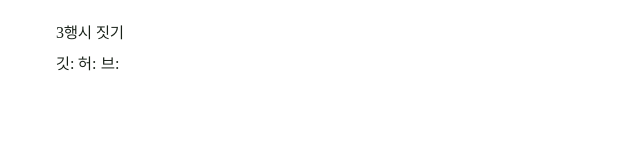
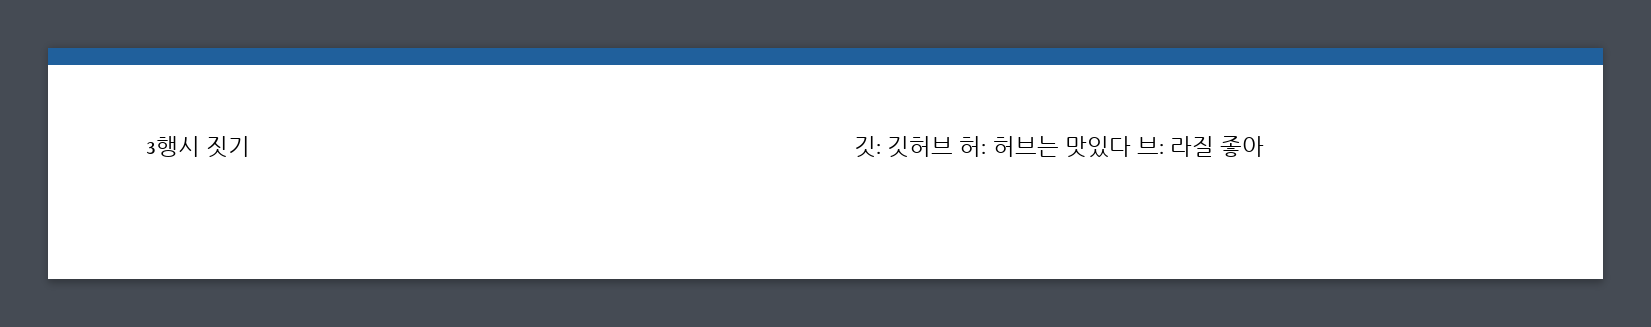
[78,56,119,71] 허: 브: -> [887,136,1265,158] 깃허브 허: 허브는 맛있다 브: 라질 좋아

